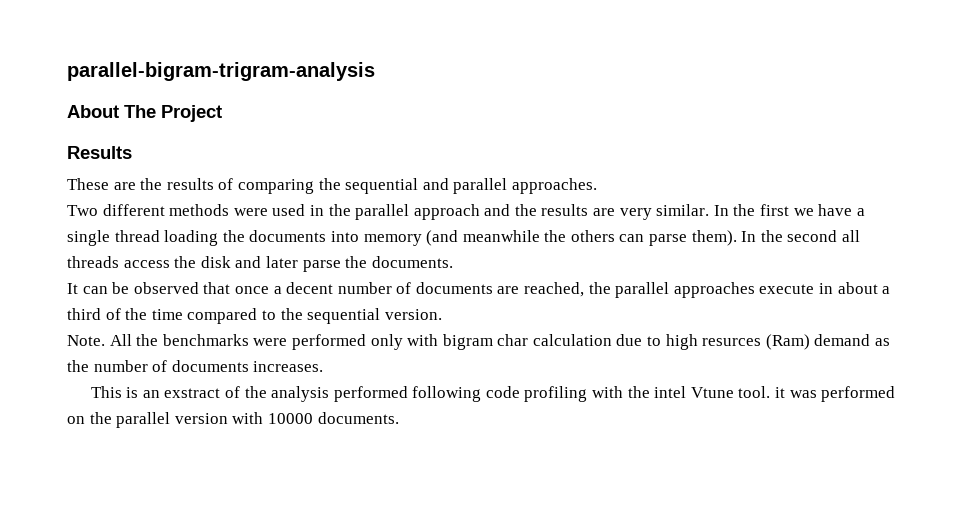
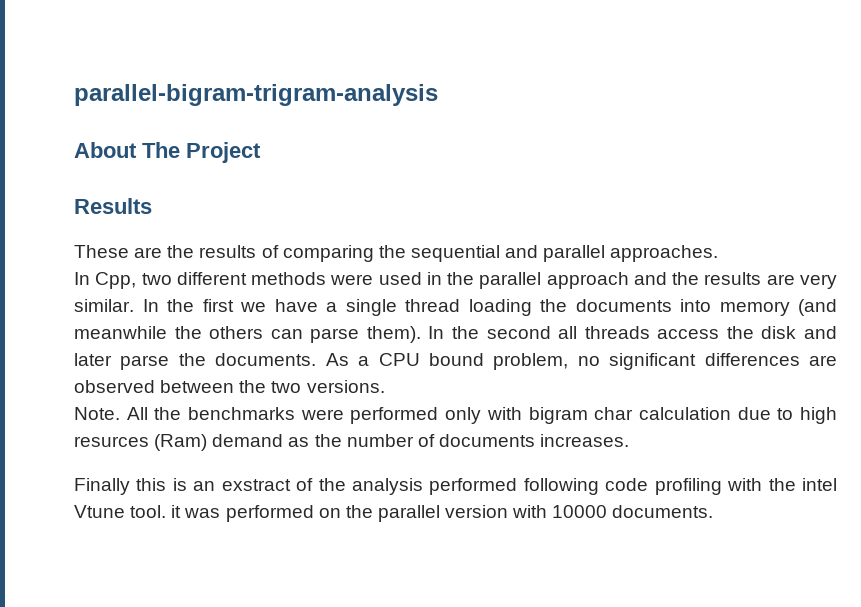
[67,205,98,216] Two -> [74,272,172,289] In Cpp, two
[67,282,891,298] [67,308,442,324] // It can be observed that once a decent number of documents are reached, the parallel approaches execute in about a third of the time compared to the sequential version. -> [325,353,837,370] [74,380,385,393] As a CPU bound problem, no significant differences are observed between the two versions.
[90,386,122,398] This -> [74,478,167,495] Finally this

